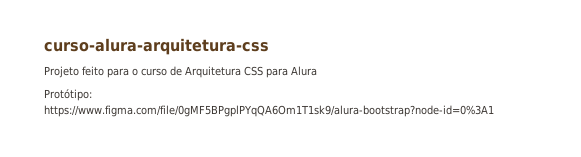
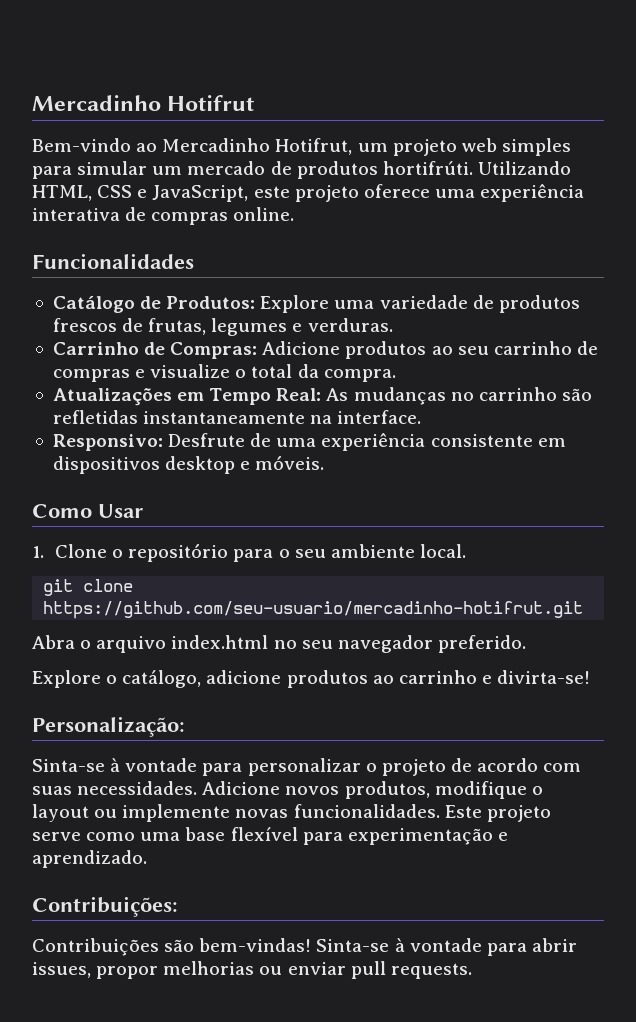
[44,38,269,55] [44,66,317,78] [44,89,92,101] [44,105,494,117] curso-alura-arquitetura-css // Projeto feito para o curso de Arquitetura CSS para Alura // Protótipo: https://www.figma.com/file/0gMF5BPgplPYqQA6Om1T1sk9/alura-bootstrap?node-id=0%3A1 -> [32,95,255,111] [32,138,571,156] [32,161,571,179] [32,184,585,202] [32,207,295,225] [32,253,194,269] [52,295,580,313] [52,318,393,336] [52,341,598,359] [52,364,396,382] [52,387,592,406] [52,410,422,424] [52,433,566,451] [52,455,325,474] [32,504,143,518] [32,543,466,562] [43,579,134,596] [43,601,584,619] [32,635,526,653] [32,670,591,688] [32,716,185,737] [32,758,582,776] [32,781,543,799] [32,804,551,822] [32,827,508,845] [32,850,147,868] [32,896,178,917] [32,938,577,956] [32,961,472,979] Mercadinho Hotifrut // Bem-vindo ao Mercadinho Hotifrut, um projeto web simples para simular um mercado de produtos hortifrúti. Utilizando HTML, CSS e JavaScript, este projeto oferece uma experiência interativa de compras online. // Funcionalidades // Catálogo de Produtos: Explore uma variedade de produtos frescos de frutas, legumes e verduras. // Carrinho de Compras: Adicione produtos ao seu carrinho de compras e visualize o total da compra. // Atualizações em Tempo Real: As mudanças no carrinho são refletidas instantaneamente na interface. // Responsivo: Desfrute de uma experiência consistente em dispositivos desktop e móveis. // Como Usar // 1. Clone o repositório para o seu ambiente local. // git clone https://github.com/seu-usuario/mercadinho-hotifrut.git // Abra o arquivo index.html no seu navegador preferido. // Explore o catálogo, adicione produtos ao carrinho e divirta-se! // Personalização: // Sinta-se à vontade para personalizar o projeto de acordo com suas necessidades. Adicione novos produtos, modifique o layout ou implemente novas funcionalidades. Este projeto serve como uma base flexível para experimentação e aprendizado. // Contribuições: // Contribuições são bem-vindas! Sinta-se à vontade para abrir issues, propor melhorias ou enviar pull requests.

